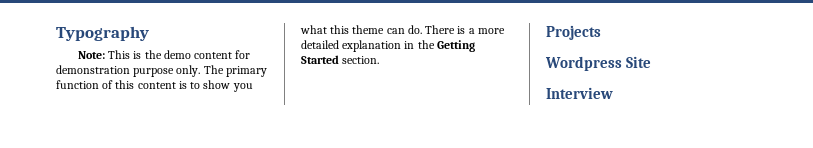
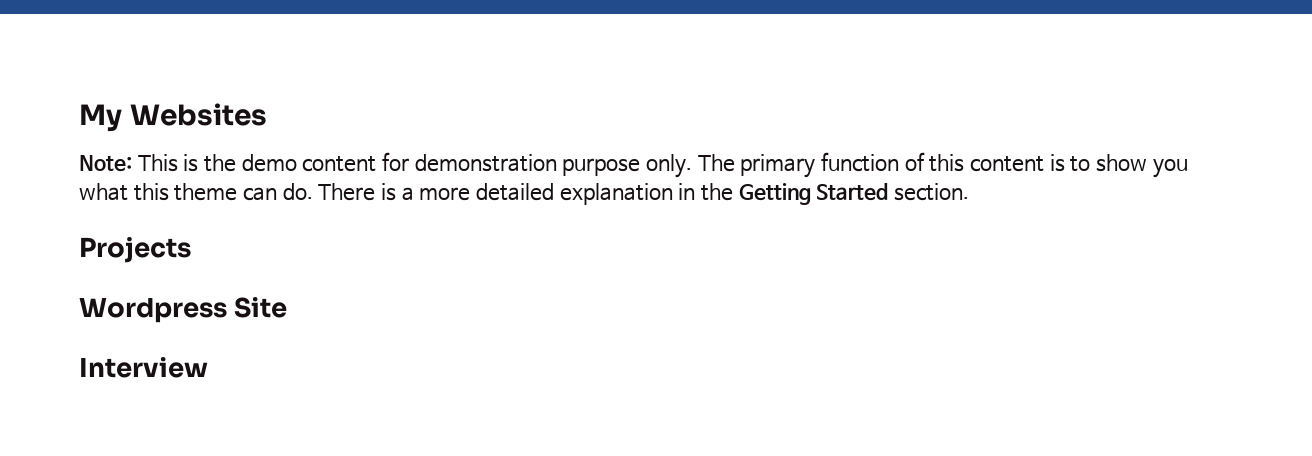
[56,26,149,41] Typography -> [79,103,267,132] My Websites

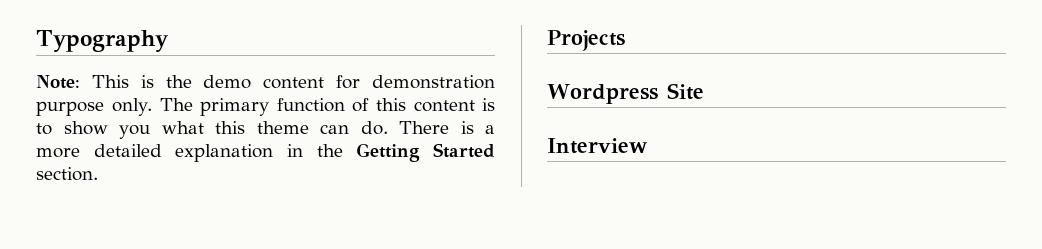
[79,103,267,132] My Websites -> [36,30,169,52] Typography

